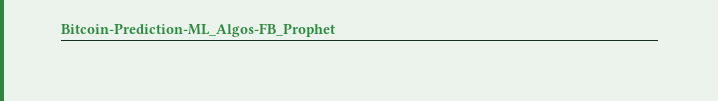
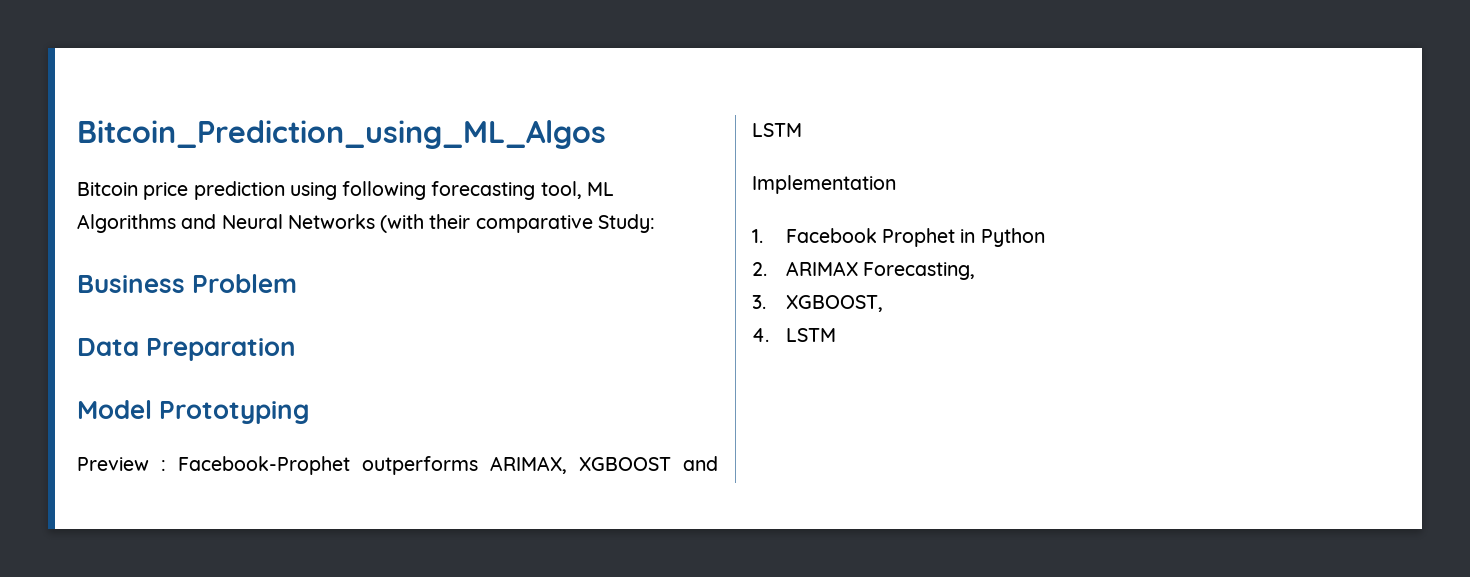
[61,23,335,37] Bitcoin-Prediction-ML_Algos-FB_Prophet -> [77,120,606,149] [77,181,614,200] [77,214,655,233] [77,274,298,293] [77,338,297,361] [77,400,310,424] [77,456,718,475] [752,123,802,137] [752,175,896,194] [752,228,1045,247] [752,261,976,280] [752,295,883,312] [752,328,836,342] Bitcoin_Prediction_using_ML_Algos // Bitcoin price prediction using following forecasting tool, ML Algorithms and Neural Networks (with their comparative Study: // Business Problem // Data Preparation // Model Prototyping // Preview : Facebook-Prophet outperforms ARIMAX, XGBOOST and LSTM // Implementation // 1. Facebook Prophet in Python // 2. ARIMAX Forecasting, // 3. XGBOOST, // 4. LSTM

